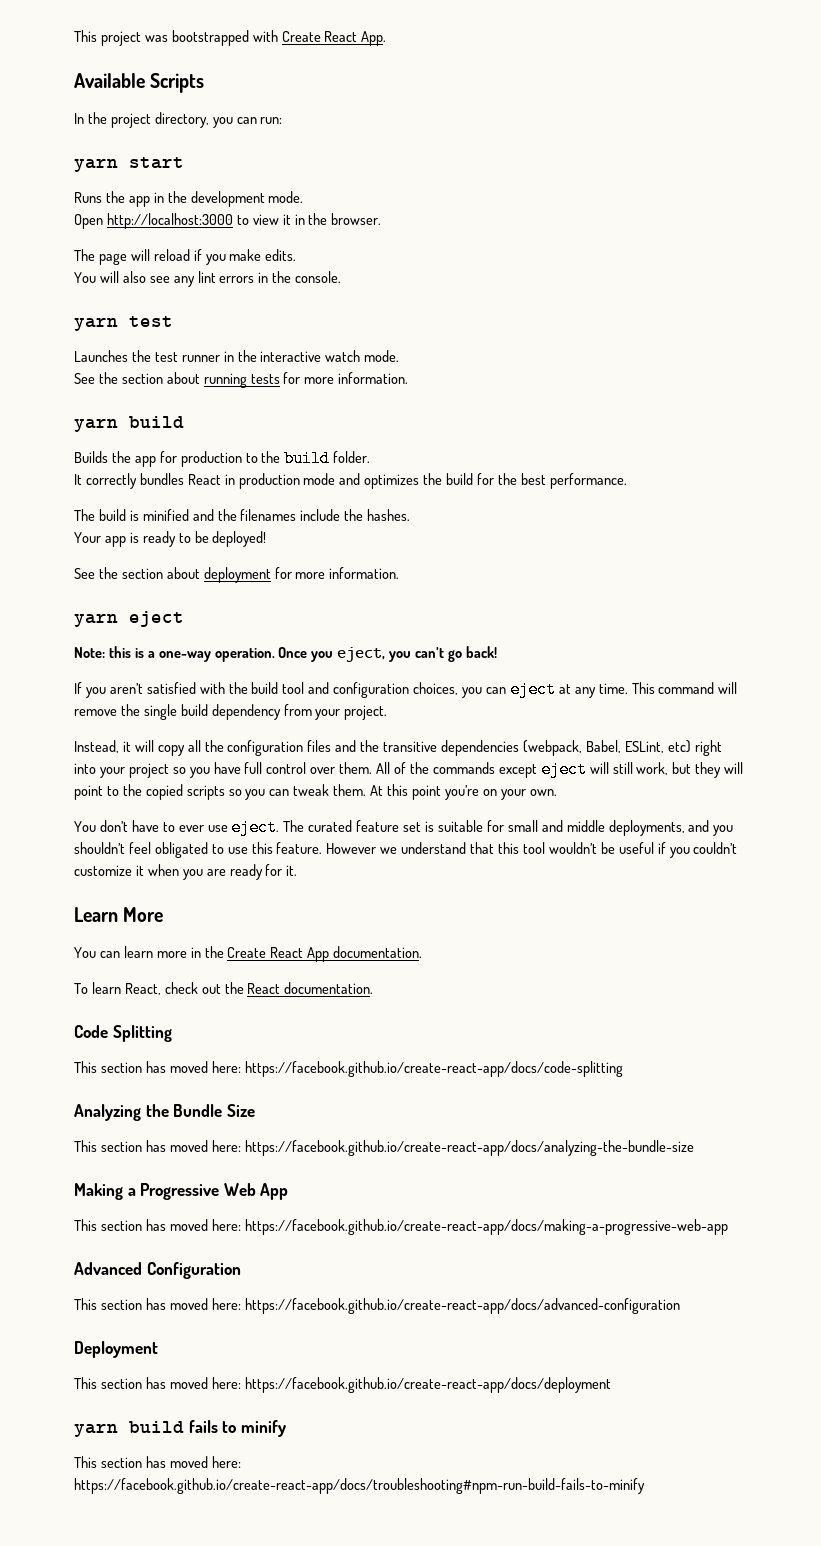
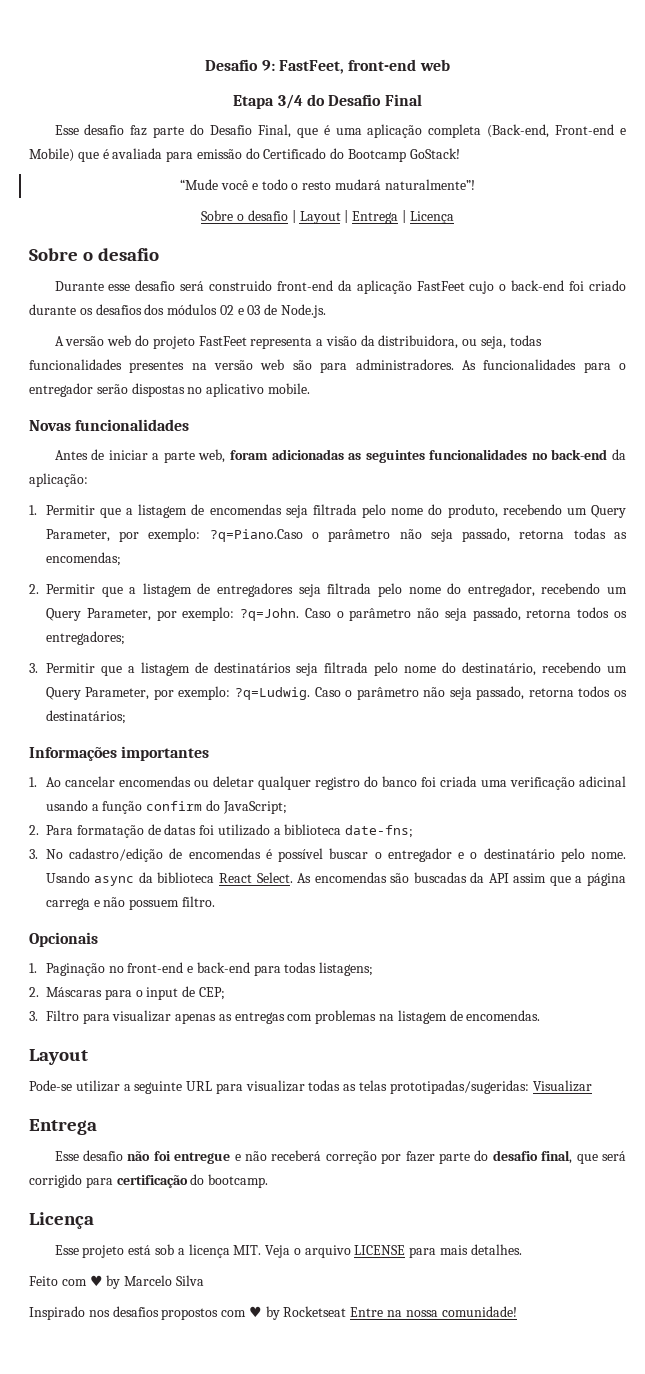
[74,30,387,46] [74,73,205,93] [74,112,283,128] [74,157,184,172] [74,191,304,207] [74,213,382,229] [74,249,297,265] [74,271,342,287] [74,316,173,331] [74,350,400,362] [74,372,409,388] [74,416,184,432] [74,450,371,467] [74,473,627,489] [74,509,411,521] [74,531,267,547] [74,567,400,583] [74,611,184,627] [74,646,497,662] [74,681,738,698] [74,704,388,720] [74,740,722,756] [74,761,744,778] [74,784,557,800] [74,819,734,836] [74,842,738,858] [74,864,298,880] [74,907,164,922] [74,946,423,962] [74,982,374,995] [74,1025,172,1042] [74,1061,623,1077] [74,1104,255,1121] [74,1140,694,1156] [74,1183,289,1200] [74,1219,728,1235] [74,1262,241,1279] [74,1298,680,1314] [74,1341,158,1358] [74,1377,611,1393] [74,1420,286,1437] [74,1456,241,1468] [74,1478,645,1494] This project was bootstrapped with Create React App. // Available Scripts // In the project directory, you can run: // yarn start // Runs the app in the development mode. // Open http://localhost:3000 to view it in the browser. // The page will reload if you make edits. // You will also see any lint errors in the console. // yarn test // Launches the test runner in the interactive watch mode. // See the section about running tests for more information. // yarn build // Builds the app for production to the build folder. // It correctly bundles React in production mode and optimizes the build for the best performance. // The build is minified and the filenames include the hashes. // Your app is ready to be deployed! // See the section about deployment for more information. // yarn eject // Note: this is a one-way operation. Once you eject, you can’t go back! // If you aren’t satisfied with the build tool and configuration choices, you can eject at any time. This command will remove the single build dependency from your project. // Instead, it will copy all the configuration files and the transitive dependencies (webpack, Babel, ESLint, etc) right into your project so you have full control over them. All of the commands except eject will still work, but they will point to the copied scripts so you can tweak them. At this point you’re on your own. // You don’t have to ever use eject. The curated feature set is suitable for small and middle deployments, and you shouldn’t feel obligated to use this feature. However we understand that this tool wouldn’t be useful if you couldn’t customize it when you are ready for it. // Learn More // You can learn more in the Create React App documentation. // To learn React, check out the React documentation. // Code Splitting // This section has moved here: https://facebook.github.io/create-react-app/docs/code-splitting // Analyzing the Bundle Size // This section has moved here: https://facebook.github.io/create-react-app/docs/analyzing-the-bundle-size // Making a Progressive Web App // This section has moved here: https://facebook.github.io/create-react-app/docs/making-a-progressive-web-app // Advanced Configuration // This section has moved here: https://facebook.github.io/create-react-app/docs/advanced-configuration // Deployment // This section has moved here: https://facebook.github.io/create-react-app/docs/deployment // yarn build fails to minify // This section has moved here: https://facebook.github.io/create-react-app/docs/troubleshooting#npm-run-build-fails-to-minify -> [205,59,450,74] [233,94,422,109] [54,124,626,138] [29,148,460,162] [180,179,475,190] [201,210,454,224] [29,248,160,261] [54,280,626,294] [29,304,327,318] [54,335,542,349] [29,359,627,373] [29,383,310,397] [29,419,190,431] [54,449,626,463] [29,473,88,487] [29,504,626,518] [45,528,628,542] [45,552,121,566] [29,583,628,597] [46,607,627,621] [46,631,125,645] [29,662,627,676] [45,686,627,700] [45,710,126,724] [29,746,210,761] [29,776,626,790] [45,800,287,814] [29,824,414,838] [29,848,627,862] [45,872,627,886] [45,896,215,910] [29,932,98,947] [29,962,374,976] [29,986,225,1000] [29,1010,541,1024] [29,1049,88,1065] [29,1080,592,1094] [29,1119,97,1135] [54,1150,626,1164] [29,1174,269,1188] [29,1212,94,1229] [54,1244,522,1258] [29,1275,204,1289] [29,1306,517,1320] Desafio 9: FastFeet, front-end web // Etapa 3/4 do Desafio Final // Esse desafio faz parte do Desafio Final, que é uma aplicação completa (Back-end, Front-end e Mobile) que é avaliada para emissão do Certificado do Bootcamp GoStack! // “Mude você e todo o resto mudará naturalmente”! // Sobre o desafio | Layout | Entrega | Licença // Sobre o desafio // Durante esse desafio será construido front-end da aplicação FastFeet cujo o back-end foi criado durante os desafios dos módulos 02 e 03 de Node.js. // A versão web do projeto FastFeet representa a visão da distribuidora, ou seja, todas funcionalidades presentes na versão web são para administradores. As funcionalidades para o entregador serão dispostas no aplicativo mobile. // Novas funcionalidades // Antes de iniciar a parte web, foram adicionadas as seguintes funcionalidades no back-end da aplicação: // 1. Permitir que a listagem de encomendas seja filtrada pelo nome do produto, recebendo um Query Parameter, por exemplo: ?q=Piano.Caso o parâmetro não seja passado, retorna todas as encomendas; // 2. Permitir que a listagem de entregadores seja filtrada pelo nome do entregador, recebendo um Query Parameter, por exemplo: ?q=John. Caso o parâmetro não seja passado, retorna todos os entregadores; // 3. Permitir que a listagem de destinatários seja filtrada pelo nome do destinatário, recebendo um Query Parameter, por exemplo: ?q=Ludwig. Caso o parâmetro não seja passado, retorna todos os destinatários; // Informações importantes // 1. Ao cancelar encomendas ou deletar qualquer registro do banco foi criada uma verificação adicinal usando a função confirm do JavaScript; // 2. Para formatação de datas foi utilizado a biblioteca date-fns; // 3. No cadastro/edição de encomendas é possível buscar o entregador e o destinatário pelo nome. Usando async da biblioteca React Select. As encomendas são buscadas da API assim que a página carrega e não possuem filtro. // Opcionais // 1. Paginação no front-end e back-end para todas listagens; // 2. Máscaras para o input de CEP; // 3. Filtro para visualizar apenas as entregas com problemas na listagem de encomendas. // Layout // Pode-se utilizar a seguinte URL para visualizar todas as telas prototipadas/sugeridas: Visualizar // Entrega // Esse desafio não foi entregue e não receberá correção por fazer parte do desafio final, que será corrigido para certificação do bootcamp. // Licença // Esse projeto está sob a licença MIT. Veja o arquivo LICENSE para mais detalhes. // Feito com ♥ by Marcelo Silva // Inspirado nos desafios propostos com ♥ by Rocketseat Entre na nossa comunidade!

